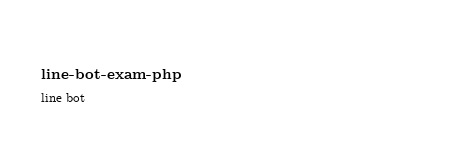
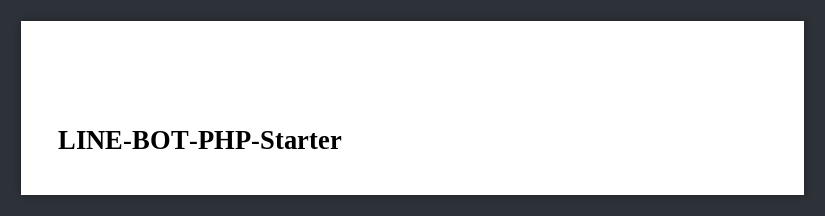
[41,69,182,82] [41,93,85,102] line-bot-exam-php // line bot -> [58,131,342,149] LINE-BOT-PHP-Starter

